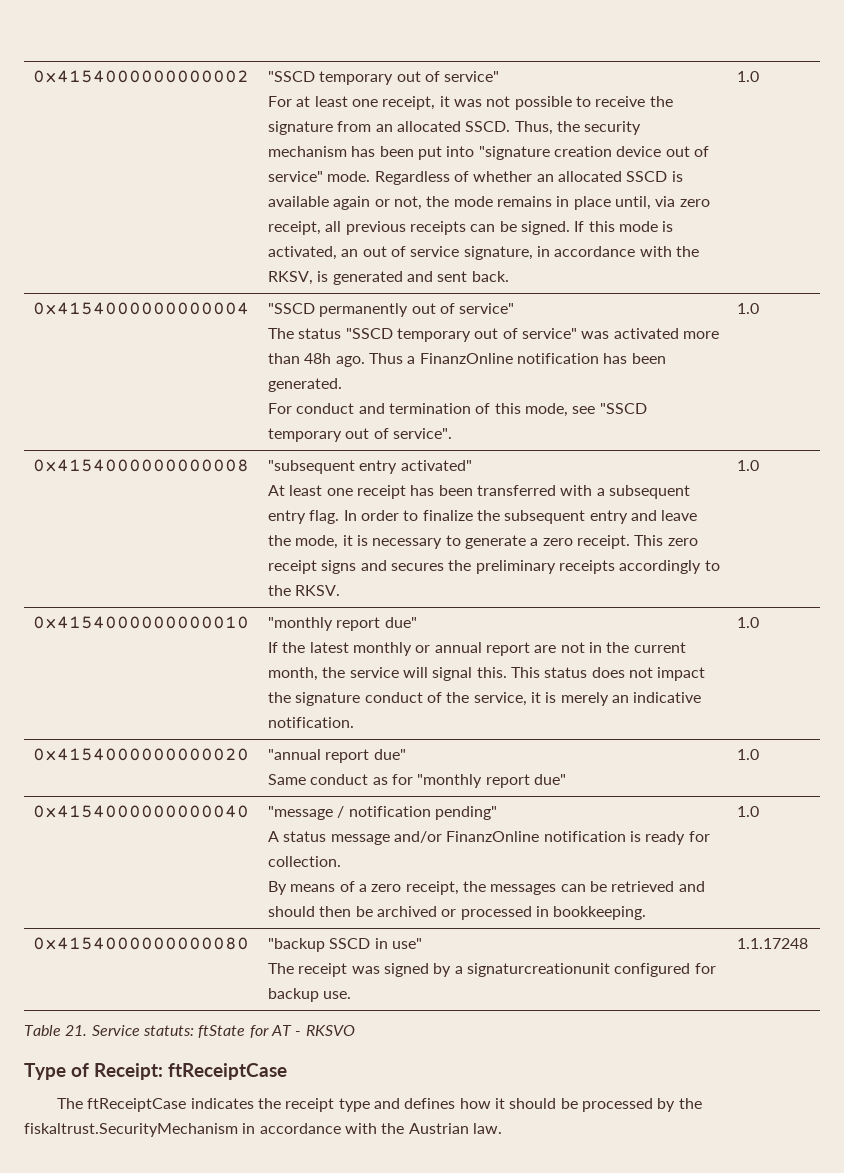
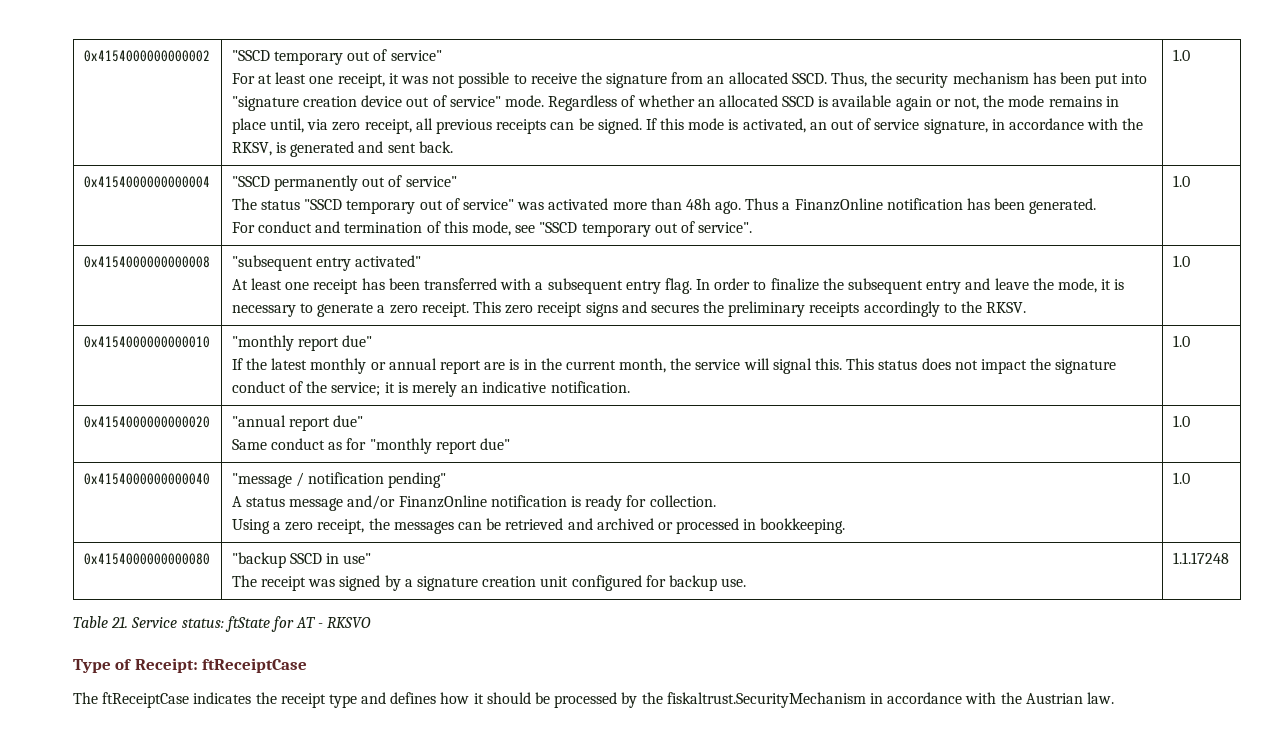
[560,642,585,653] not -> [509,359,520,370] is
[473,692,527,706] service, -> [331,382,381,396] service;
[268,881,355,895] By means of -> [231,519,270,534] Using
[268,906,373,917] should then be -> (593, 524) none
[466,963,610,977] signaturcreationunit -> [416,576,569,591] signature creation unit
[142,1025,194,1036] statuts: -> [181,618,224,628] status:

